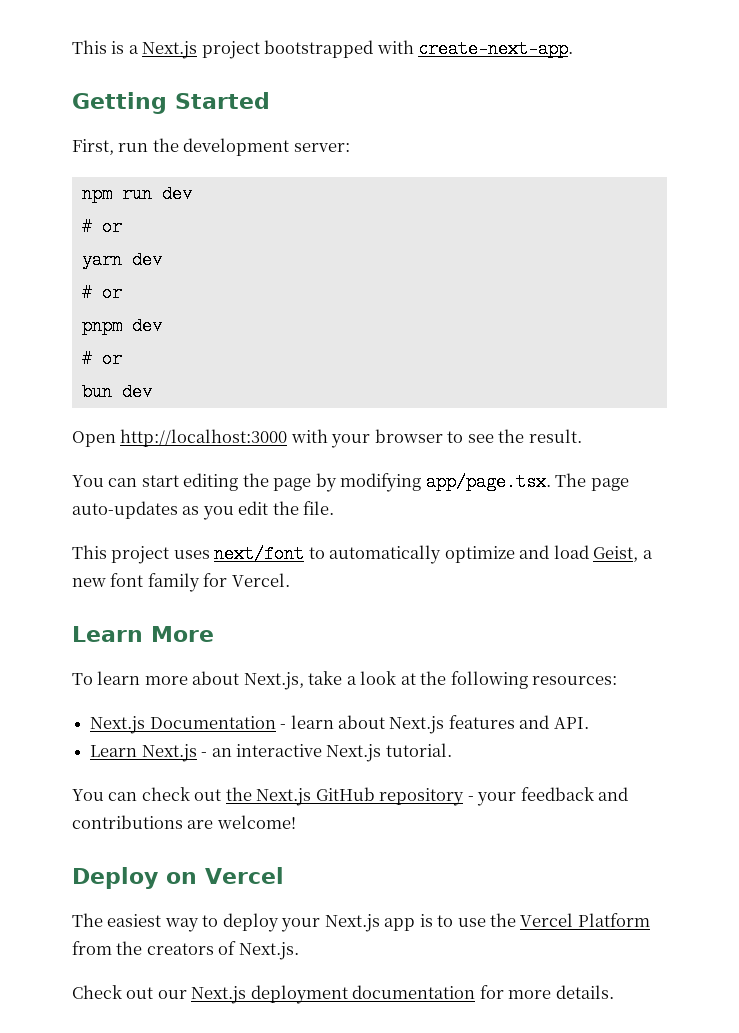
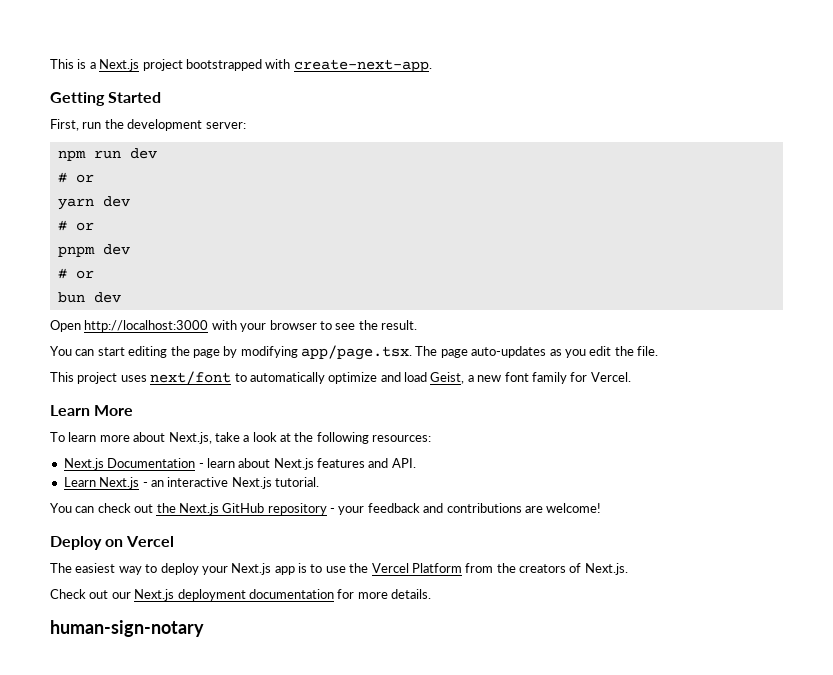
(614, 992) none -> [50,620,204,637] // human-sign-notary

